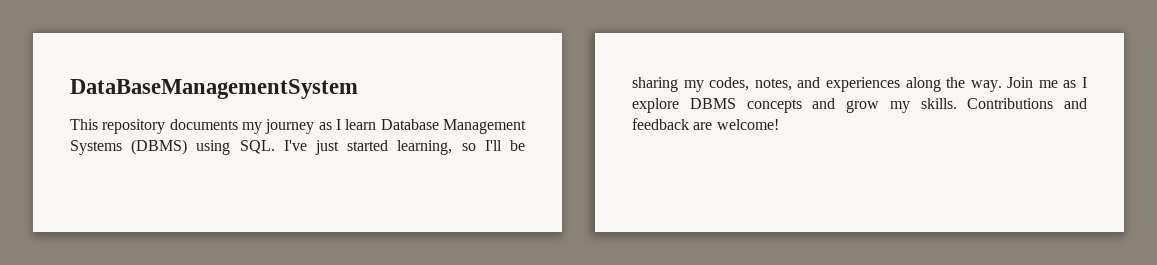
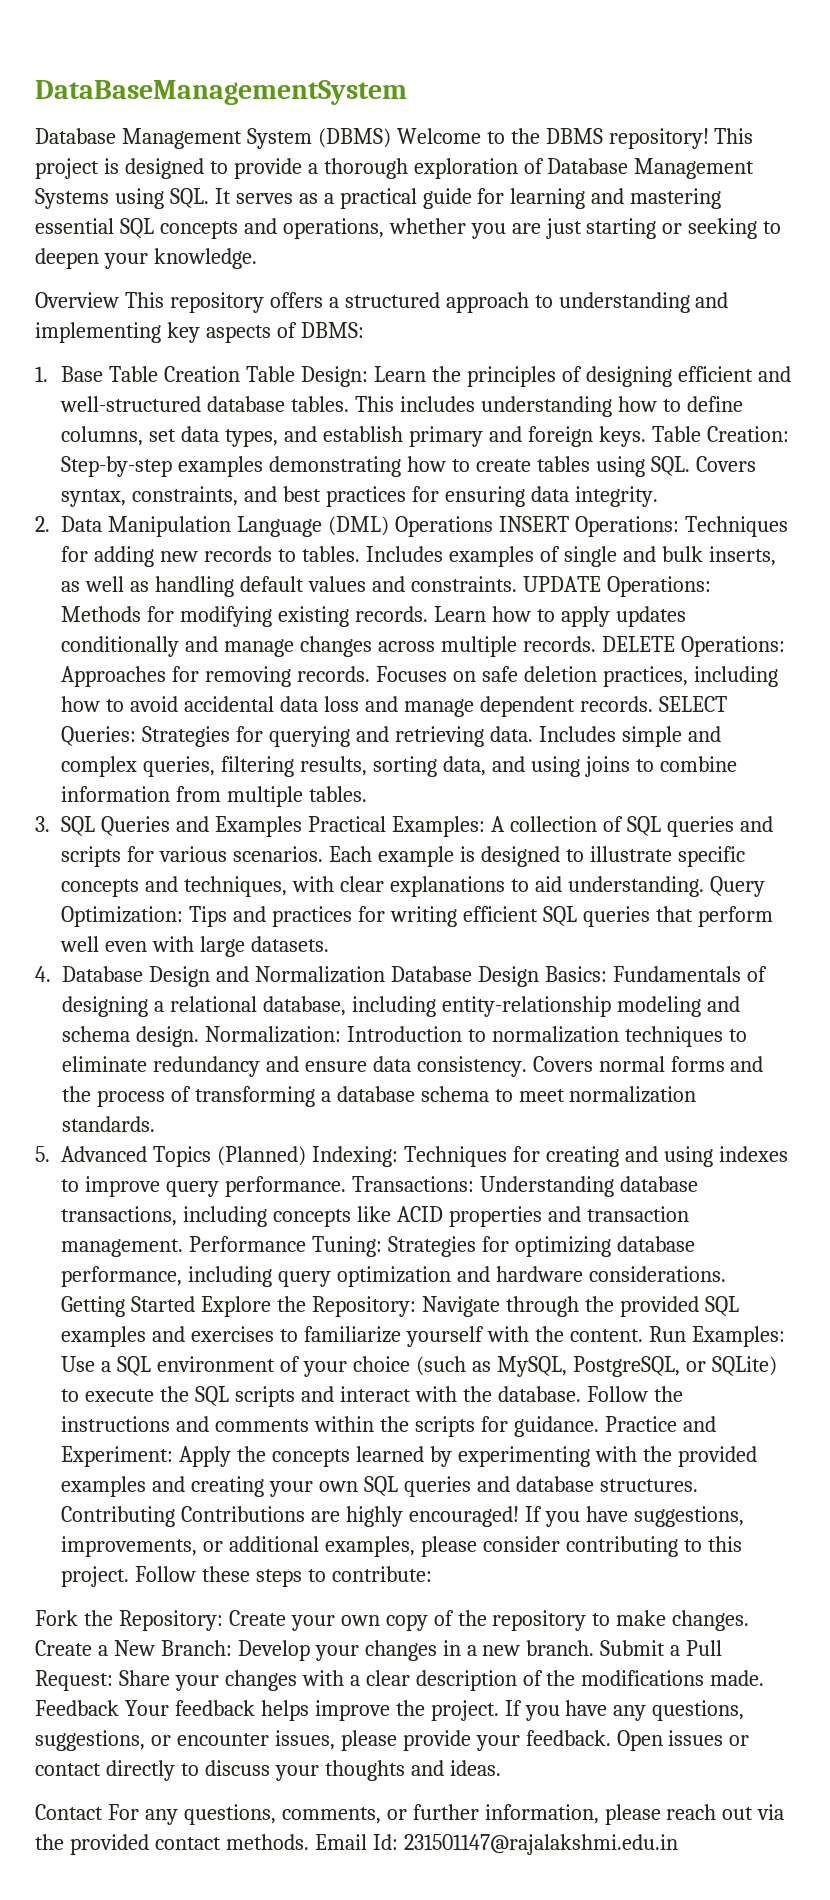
[70,119,377,134] This repository documents my journey as I learn -> [35,128,754,149] [35,158,544,179] Database Management System (DBMS) Welcome to the DBMS repository! This project is designed to provide a thorough exploration of
[131,139,525,155] [632,77,1087,92] [632,98,1087,113] [632,118,779,130] (DBMS) using SQL. I've just started learning, so I'll be sharing my codes, notes, and experiences along the way. Join me as I explore DBMS concepts and grow my skills. Contributions and feedback are welcome! -> [114,188,722,209] [35,218,782,239] [35,248,257,269] [35,292,729,313] [35,322,364,343] [35,366,791,387] [60,396,743,417] [61,426,789,447] [61,456,756,477] [61,486,658,507] [35,516,788,537] [61,546,776,567] [61,576,711,597] [61,606,686,627] [61,636,785,657] [61,666,778,687] [61,696,727,717] [61,726,721,747] [61,756,737,777] [61,786,368,807] [35,816,773,837] [61,846,745,867] [61,876,765,897] [61,906,773,927] [60,936,330,957] [35,966,767,987] [62,996,740,1017] [62,1026,747,1047] [62,1056,764,1077] [62,1086,697,1107] [62,1116,155,1132] [35,1146,788,1167] [61,1176,698,1197] [61,1206,689,1227] [61,1236,695,1257] [61,1266,726,1287] [61,1296,739,1317] [61,1326,785,1347] [61,1356,777,1377] [61,1386,683,1407] [61,1416,716,1437] [61,1446,757,1467] [61,1476,698,1497] [61,1506,744,1527] [61,1536,742,1557] [61,1566,432,1587] [35,1610,750,1631] [35,1640,723,1661] [35,1670,765,1691] [35,1700,745,1721] [35,1730,750,1751] [35,1760,501,1781] [35,1804,785,1825] [35,1834,678,1855] using SQL. It serves as a practical guide for learning and mastering essential SQL concepts and operations, whether you are just starting or seeking to deepen your knowledge. // Overview This repository offers a structured approach to understanding and implementing key aspects of DBMS: // 1. Base Table Creation Table Design: Learn the principles of designing efficient and well-structured database tables. This includes understanding how to define columns, set data types, and establish primary and foreign keys. Table Creation: Step-by-step examples demonstrating how to create tables using SQL. Covers syntax, constraints, and best practices for ensuring data integrity. // 2. Data Manipulation Language (DML) Operations INSERT Operations: Techniques for adding new records to tables. Includes examples of single and bulk inserts, as well as handling default values and constraints. UPDATE Operations: Methods for modifying existing records. Learn how to apply updates conditionally and manage changes across multiple records. DELETE Operations: Approaches for removing records. Focuses on safe deletion practices, including how to avoid accidental data loss and manage dependent records. SELECT Queries: Strategies for querying and retrieving data. Includes simple and complex queries, filtering results, sorting data, and using joins to combine information from multiple tables. // 3. SQL Queries and Examples Practical Examples: A collection of SQL queries and scripts for various scenarios. Each example is designed to illustrate specific concepts and techniques, with clear explanations to aid understanding. Query Optimization: Tips and practices for writing efficient SQL queries that perform well even with large datasets. // 4. Database Design and Normalization Database Design Basics: Fundamentals of designing a relational database, including entity-relationship modeling and schema design. Normalization: Introduction to normalization techniques to eliminate redundancy and ensure data consistency. Covers normal forms and the process of transforming a database schema to meet normalization standards. // 5. Advanced Topics (Planned) Indexing: Techniques for creating and using indexes to improve query performance. Transactions: Understanding database transactions, including concepts like ACID properties and transaction management. Performance Tuning: Strategies for optimizing database performance, including query optimization and hardware considerations. Getting Started Explore the Repository: Navigate through the provided SQL examples and exercises to familiarize yourself with the content. Run Examples: Use a SQL environment of your choice (such as MySQL, PostgreSQL, or SQLite) to execute the SQL scripts and interact with the database. Follow the instructions and comments within the scripts for guidance. Practice and Experiment: Apply the concepts learned by experimenting with the provided examples and creating your own SQL queries and database structures. Contributing Contributions are highly encouraged! If you have suggestions, improvements, or additional examples, please consider contributing to this project. Follow these steps to contribute: // Fork the Repository: Create your own copy of the repository to make changes. Create a New Branch: Develop your changes in a new branch. Submit a Pull Request: Share your changes with a clear description of the modifications made. Feedback Your feedback helps improve the project. If you have any questions, suggestions, or encounter issues, please provide your feedback. Open issues or contact directly to discuss your thoughts and ideas. // Contact For any questions, comments, or further information, please reach out via the provided contact methods. Email Id: 231501147@rajalakshmi.edu.in

